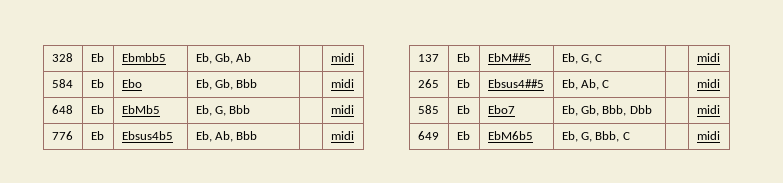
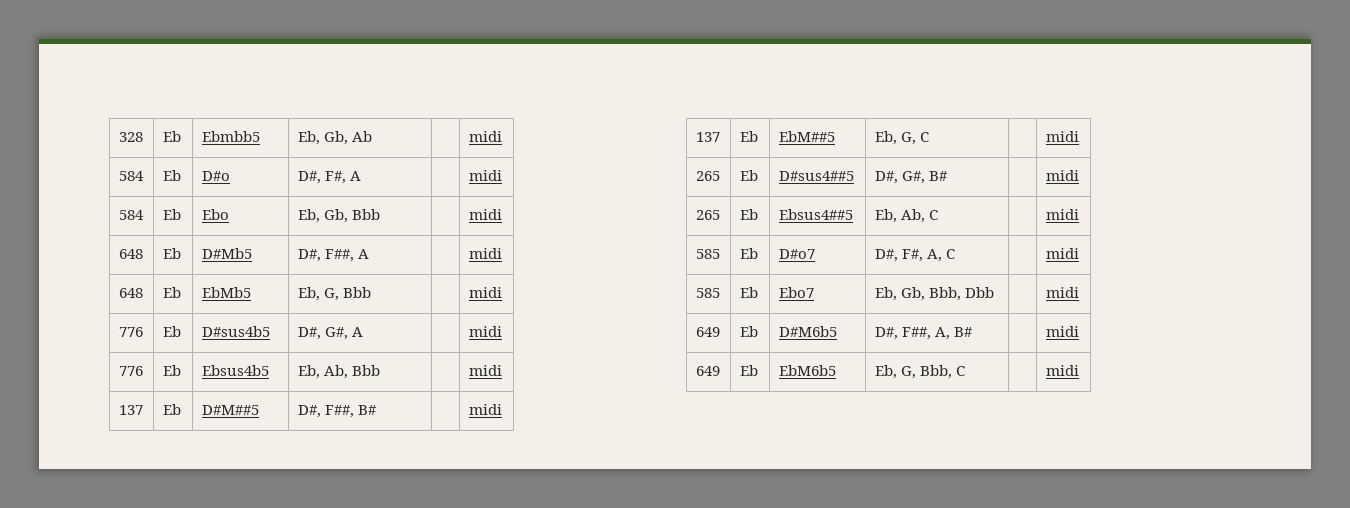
(354, 57) none -> [118,171,144,181] [162,170,181,181] [201,171,230,181] [297,171,361,184] [468,170,502,181] // 584 | Eb | D#o | D#, F#, A | | midi
(354, 83) none -> [118,249,143,259] [162,248,181,259] [201,248,252,259] [297,249,369,262] [468,248,502,259] // 648 | Eb | D#Mb5 | D#, F##, A | | midi
(354, 109) none -> [118,327,143,337] [162,326,181,337] [201,326,270,337] [297,327,363,340] [468,326,502,337] // 776 | Eb | D#sus4b5 | D#, G#, A | | midi
(354, 135) none -> [118,405,143,415] [162,404,181,415] [201,405,259,415] [297,405,377,418] [468,404,502,415] // 137 | Eb | D#M##5 | D#, F##, B# | | midi
(720, 57) none -> [695,171,720,181] [739,170,758,181] [778,171,854,181] [874,171,948,184] [1045,170,1079,181] // 265 | Eb | D#sus4##5 | D#, G#, B# | | midi
(720, 83) none -> [695,249,720,259] [739,248,758,259] [778,249,815,259] [874,249,956,262] [1045,248,1079,259] // 585 | Eb | D#o7 | D#, F#, A, C | | midi
(720, 109) none -> [695,327,720,337] [739,326,758,337] [778,326,837,337] [874,327,974,340] [1045,326,1079,337] // 649 | Eb | D#M6b5 | D#, F##, A, B# | | midi

